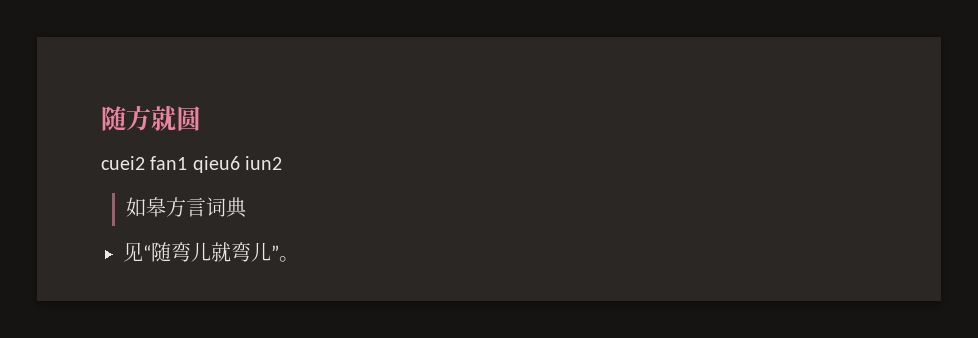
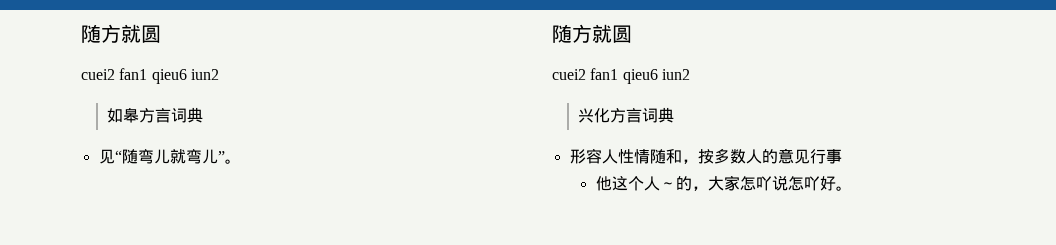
(299, 259) none -> [552,24,632,43] [552,68,690,84] [578,107,675,123] [569,148,842,164] [595,175,852,191] // 随方就圆 // cuei2 fan1 qieu6 iun2 // 兴化方言词典 // 形容人性情随和，按多数人的意见行事 // 他这个人～的，大家怎吖说怎吖好。

